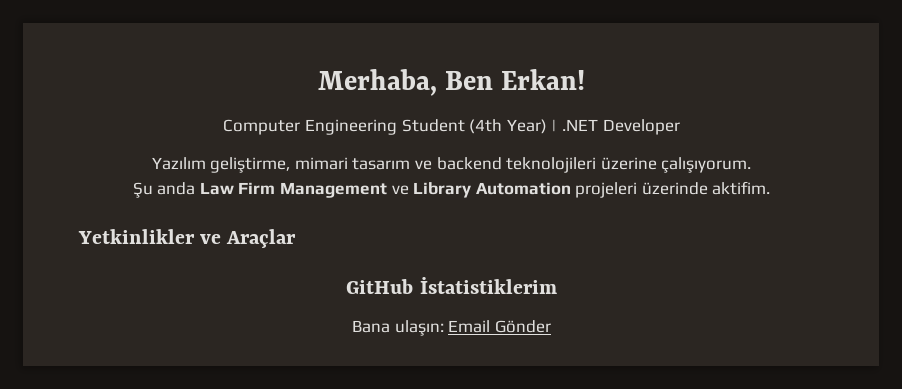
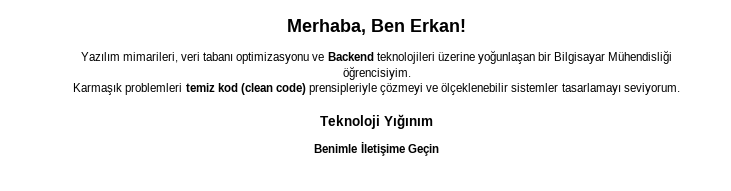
[223,119,680,135] [151,157,752,173] [132,181,771,198] [78,229,297,248] [346,277,557,294] [352,320,551,336] Computer Engineering Student (4th Year) | .NET Developer // Yazılım geliştirme, mimari tasarım ve backend teknolojileri üzerine çalışıyorum. // Şu anda Law Firm Management ve Library Automation projeleri üzerinde aktifim. // Yetkinlikler ve Araçlar // GitHub İstatistiklerim // Bana ulaşın: Email Gönder -> [80,50,673,64] [342,66,411,80] [73,83,680,95] [320,114,433,129] [314,141,439,156] Yazılım mimarileri, veri tabanı optimizasyonu ve Backend teknolojileri üzerine yoğunlaşan bir Bilgisayar Mühendisliği öğrencisiyim. // Karmaşık problemleri temiz kod (clean code) prensipleriyle çözmeyi ve ölçeklenebilir sistemler tasarlamayı seviyorum. // Teknoloji Yığınım // Benimle İletişime Geçin

